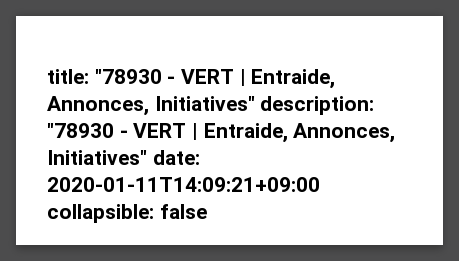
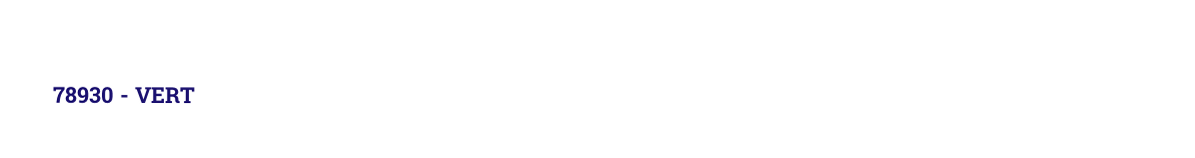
[47,69,336,89] [47,96,375,116] [47,123,396,143] [47,150,200,165] [47,177,320,192] [47,204,207,223] title: "78930 - VERT | Entraide, Annonces, Initiatives" description: "78930 - VERT | Entraide, Annonces, Initiatives" date: 2020-01-11T14:09:21+09:00 collapsible: false -> [52,86,195,104] 78930 - VERT

